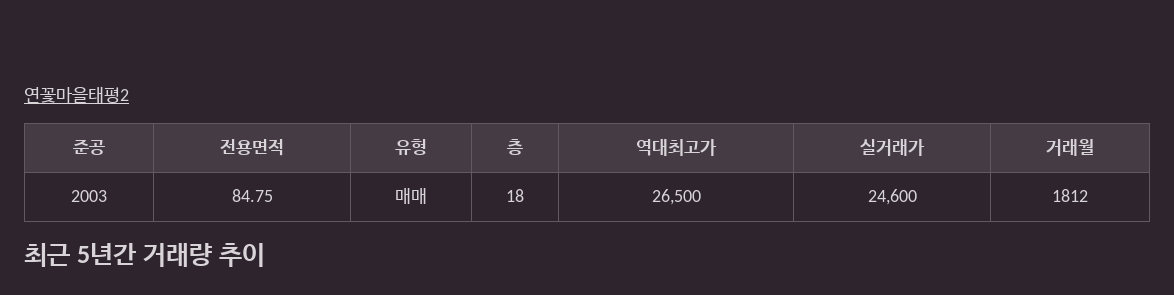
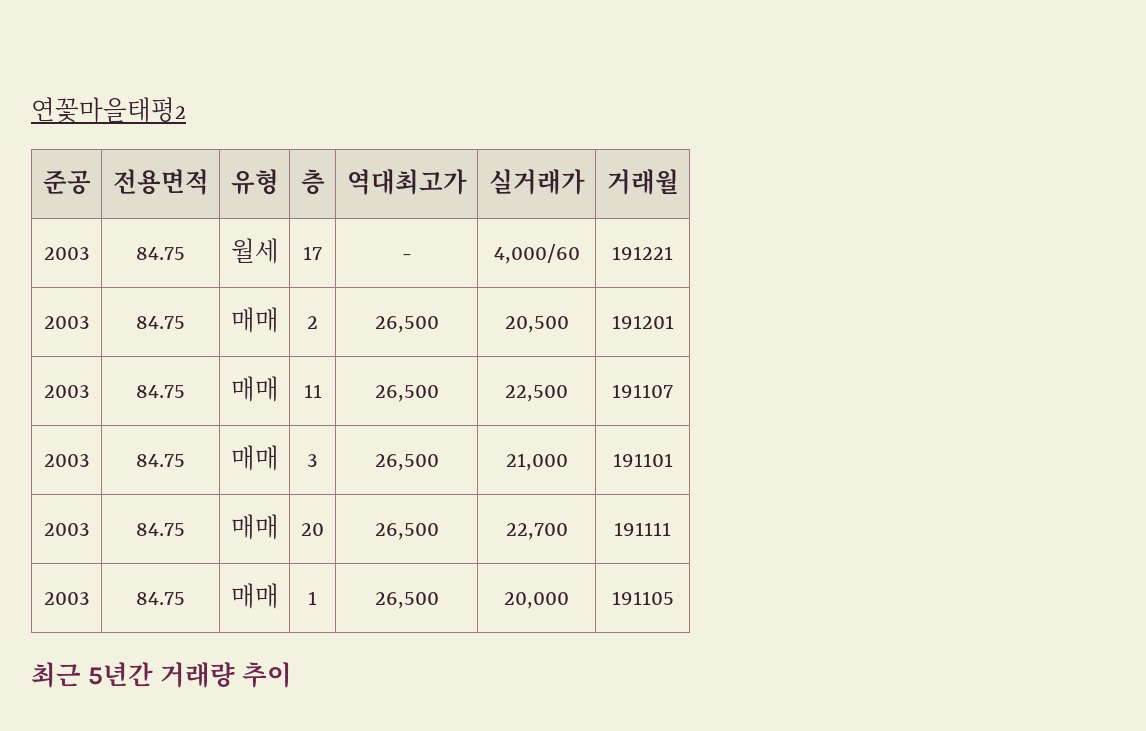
[71,190,107,202] [231,189,273,202] [395,188,427,204] [506,189,524,202] [651,189,701,205] [867,189,917,205] [1052,189,1088,202] // 2003 | 84.75 | 매매 | 18 | 26,500 | 24,600 | 1812 -> [43,247,90,260] [136,247,185,260] [230,238,279,264] [303,246,322,260] [401,254,412,260] [493,244,580,264] [612,246,673,260] [43,316,90,329] [136,316,185,329] [230,307,279,333] [307,316,318,329] [374,316,439,333] [504,316,569,333] [611,315,674,329] [43,385,90,398] [136,385,185,398] [230,376,279,402] [303,384,322,398] [374,385,439,402] [505,385,568,402] [612,384,673,398] [43,454,90,467] [136,454,185,467] [230,445,279,471] [307,454,318,467] [374,454,439,471] [505,453,568,471] [612,453,673,467] [43,523,90,536] [136,523,185,536] [230,514,279,540] [301,523,324,536] [374,523,439,540] [505,523,568,540] [614,522,671,536] [43,592,90,605] [136,592,185,605] [230,583,279,609] [308,591,317,605] [374,592,439,609] [504,592,569,609] [611,591,674,605] // 2003 | 84.75 | 월세 | 17 | - | 4,000/60 | 191221 // 2003 | 84.75 | 매매 | 2 | 26,500 | 20,500 | 191201 // 2003 | 84.75 | 매매 | 11 | 26,500 | 22,500 | 191107 // 2003 | 84.75 | 매매 | 3 | 26,500 | 21,000 | 191101 // 2003 | 84.75 | 매매 | 20 | 26,500 | 22,700 | 191111 // 2003 | 84.75 | 매매 | 1 | 26,500 | 20,000 | 191105

